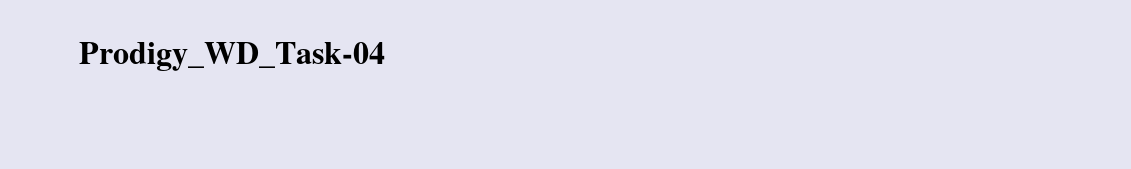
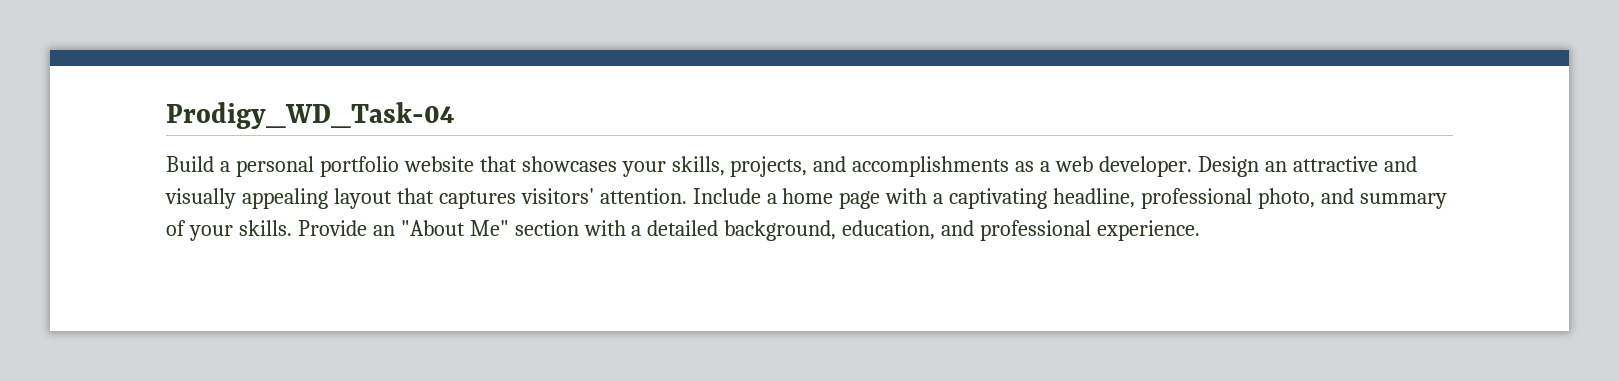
(385, 56) none -> [166,156,1417,177] [165,188,1447,209] [166,220,1201,241] // Build a personal portfolio website that showcases your skills, projects, and accomplishments as a web developer. Design an attractive and visually appealing layout that captures visitors' attention. Include a home page with a captivating headline, professional photo, and summary of your skills. Provide an "About Me" section with a detailed background, education, and professional experience.

